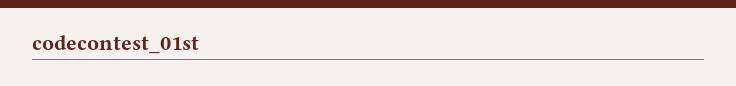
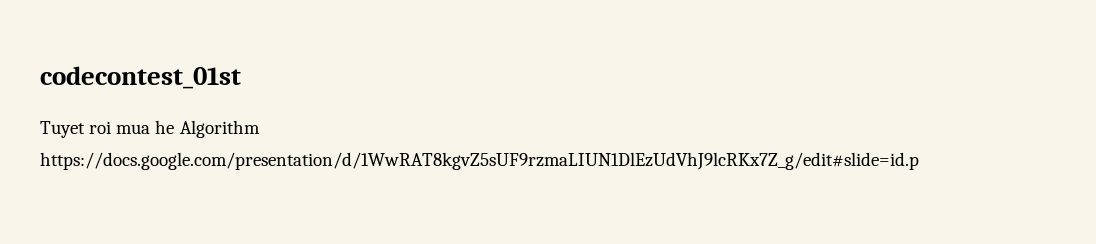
(199, 44) none -> [40,120,260,138] [40,152,919,170] // Tuyet roi mua he Algorithm https://docs.google.com/presentation/d/1WwRAT8kgvZ5sUF9rzmaLIUN1DlEzUdVhJ9lcRKx7Z_g/edit#slide=id.p

